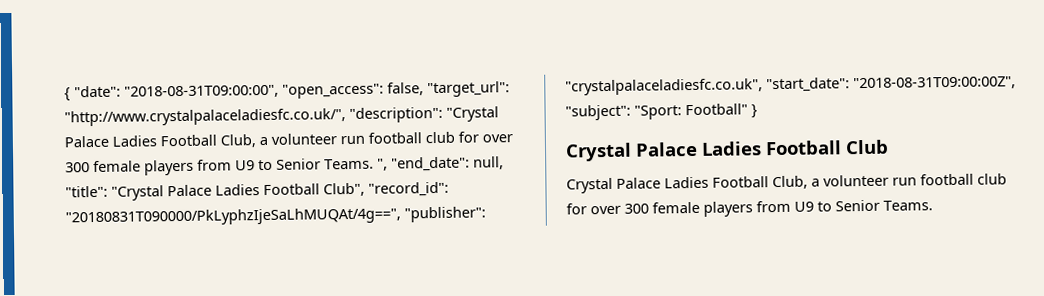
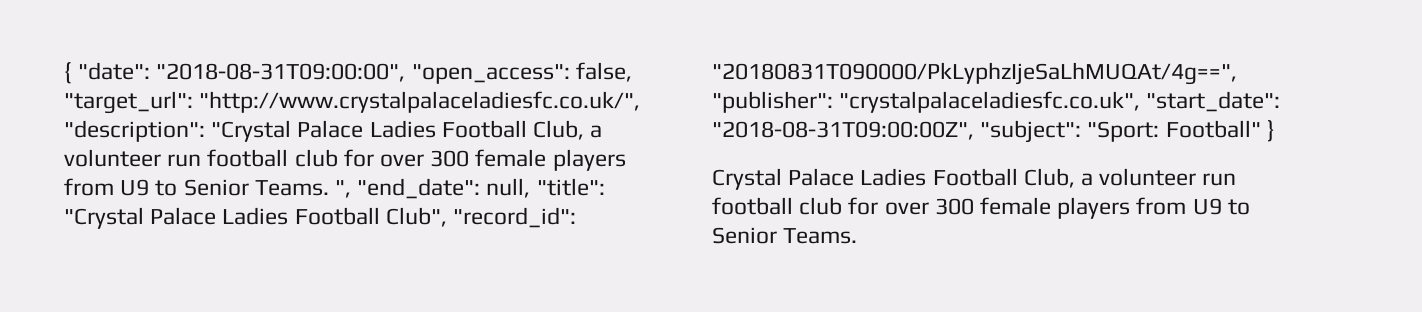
[565,139,889,162] // Crystal Palace Ladies Football Club -> (1275, 131) none

